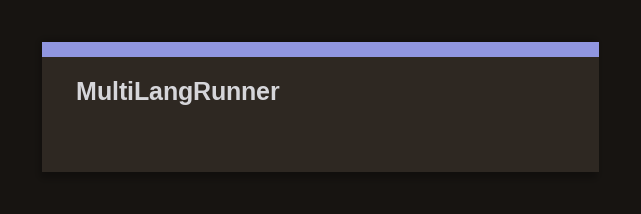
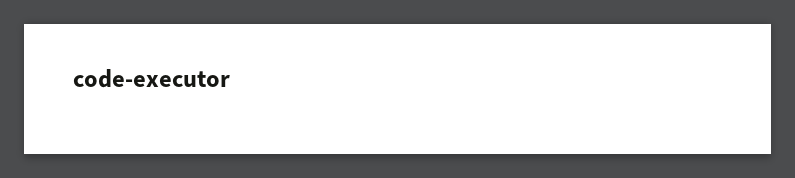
[76,81,280,105] MultiLangRunner -> [73,69,230,88] code-executor

